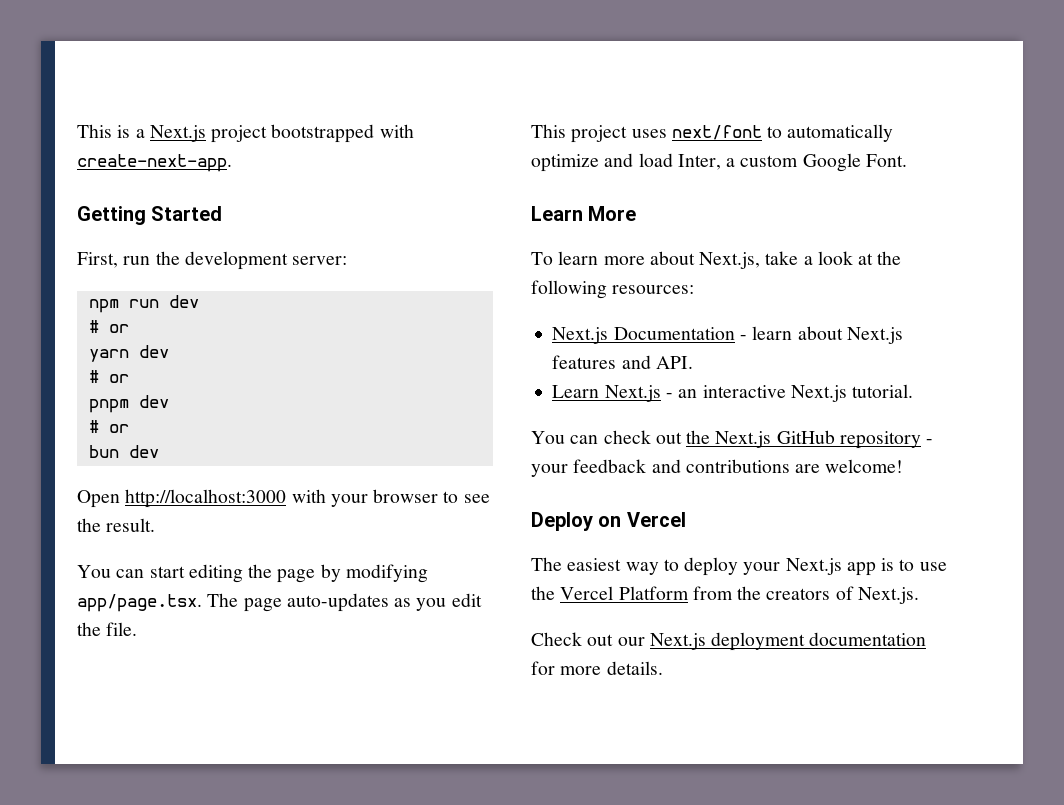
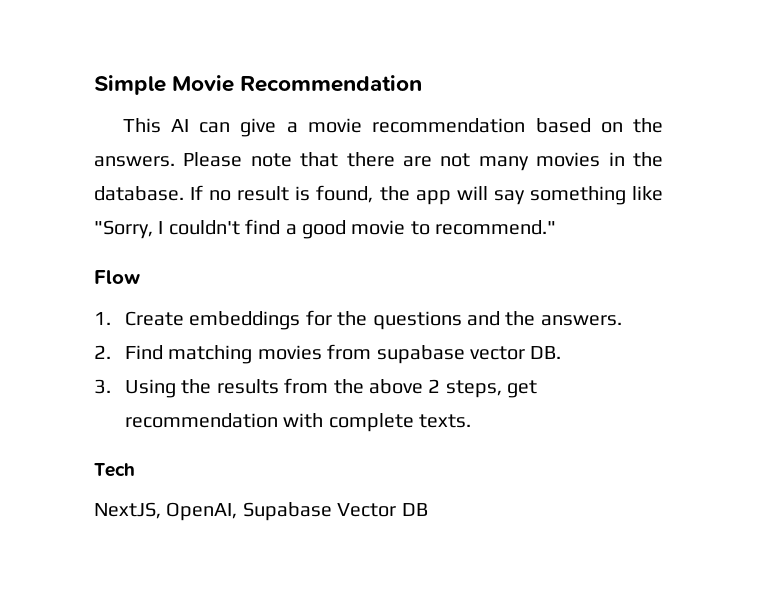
[77,124,414,143] [77,154,232,172] [77,206,223,225] [77,251,348,270] [88,295,199,313] [88,320,129,333] [88,345,169,362] [88,370,129,383] [88,395,169,413] [88,420,129,433] [88,445,159,458] [77,489,490,508] [77,518,156,532] [77,564,428,583] [77,593,482,612] [77,622,138,636] [531,124,894,143] [531,153,907,172] [531,206,637,221] [531,251,902,269] [531,280,695,299] [552,326,903,344] [552,355,693,369] [552,384,914,402] [531,430,934,449] [531,459,904,477] [531,512,686,531] [531,557,947,576] [531,586,919,604] [531,632,927,651] [531,661,663,675] This is a Next.js project bootstrapped with create-next-app. // Getting Started // First, run the development server: // npm run dev // # or // yarn dev // # or // pnpm dev // # or // bun dev // Open http://localhost:3000 with your browser to see the result. // You can start editing the page by modifying app/page.tsx. The page auto-updates as you edit the file. // This project uses next/font to automatically optimize and load Inter, a custom Google Font. // Learn More // To learn more about Next.js, take a look at the following resources: // Next.js Documentation - learn about Next.js features and API. // Learn Next.js - an interactive Next.js tutorial. // You can check out the Next.js GitHub repository - your feedback and contributions are welcome! // Deploy on Vercel // The easiest way to deploy your Next.js app is to use the Vercel Platform from the creators of Next.js. // Check out our Next.js deployment documentation for more details. -> [94,75,423,95] [122,118,663,137] [94,152,663,171] [94,185,664,205] [94,219,557,239] [94,270,140,284] [94,310,622,330] [94,344,562,364] [94,378,538,398] [124,413,472,432] [94,463,135,477] [94,502,428,521] Simple Movie Recommendation // This AI can give a movie recommendation based on the answers. Please note that there are not many movies in the database. If no result is found, the app will say something like "Sorry, I couldn't find a good movie to recommend." // Flow // 1. Create embeddings for the questions and the answers. // 2. Find matching movies from supabase vector DB. // 3. Using the results from the above 2 steps, get recommendation with complete texts. // Tech // NextJS, OpenAI, Supabase Vector DB

